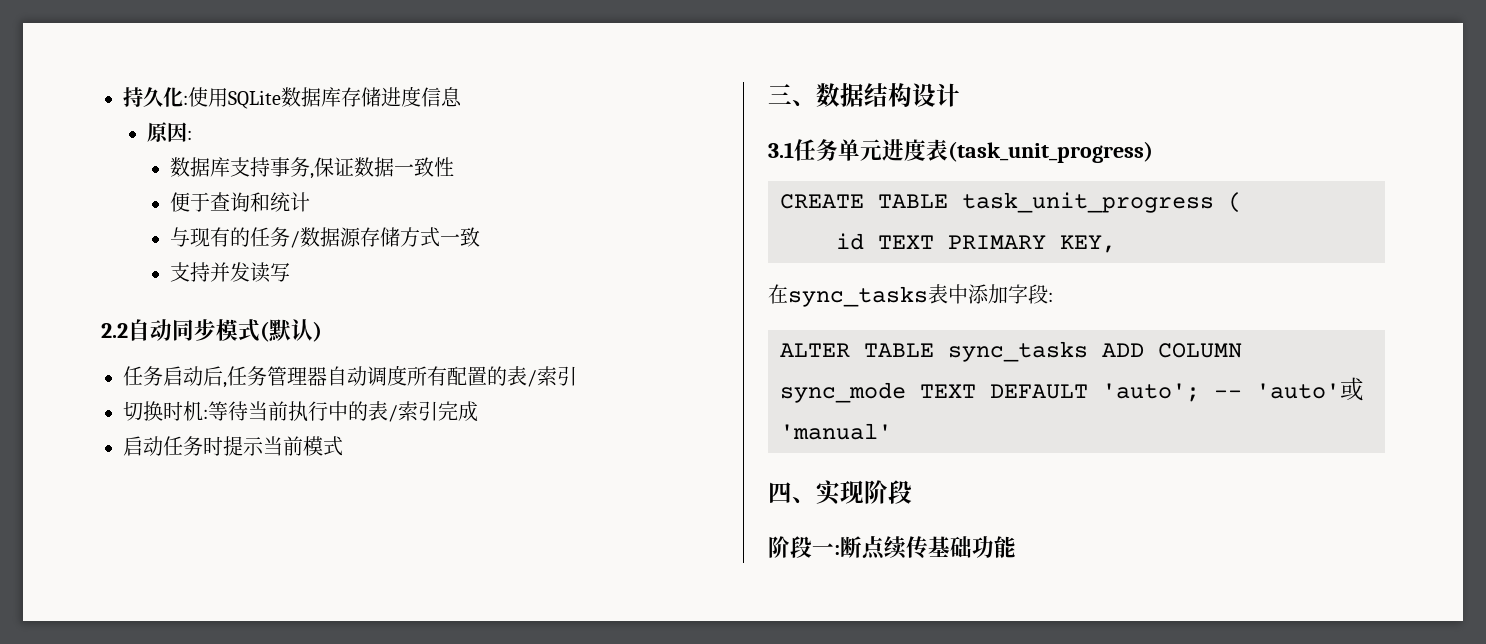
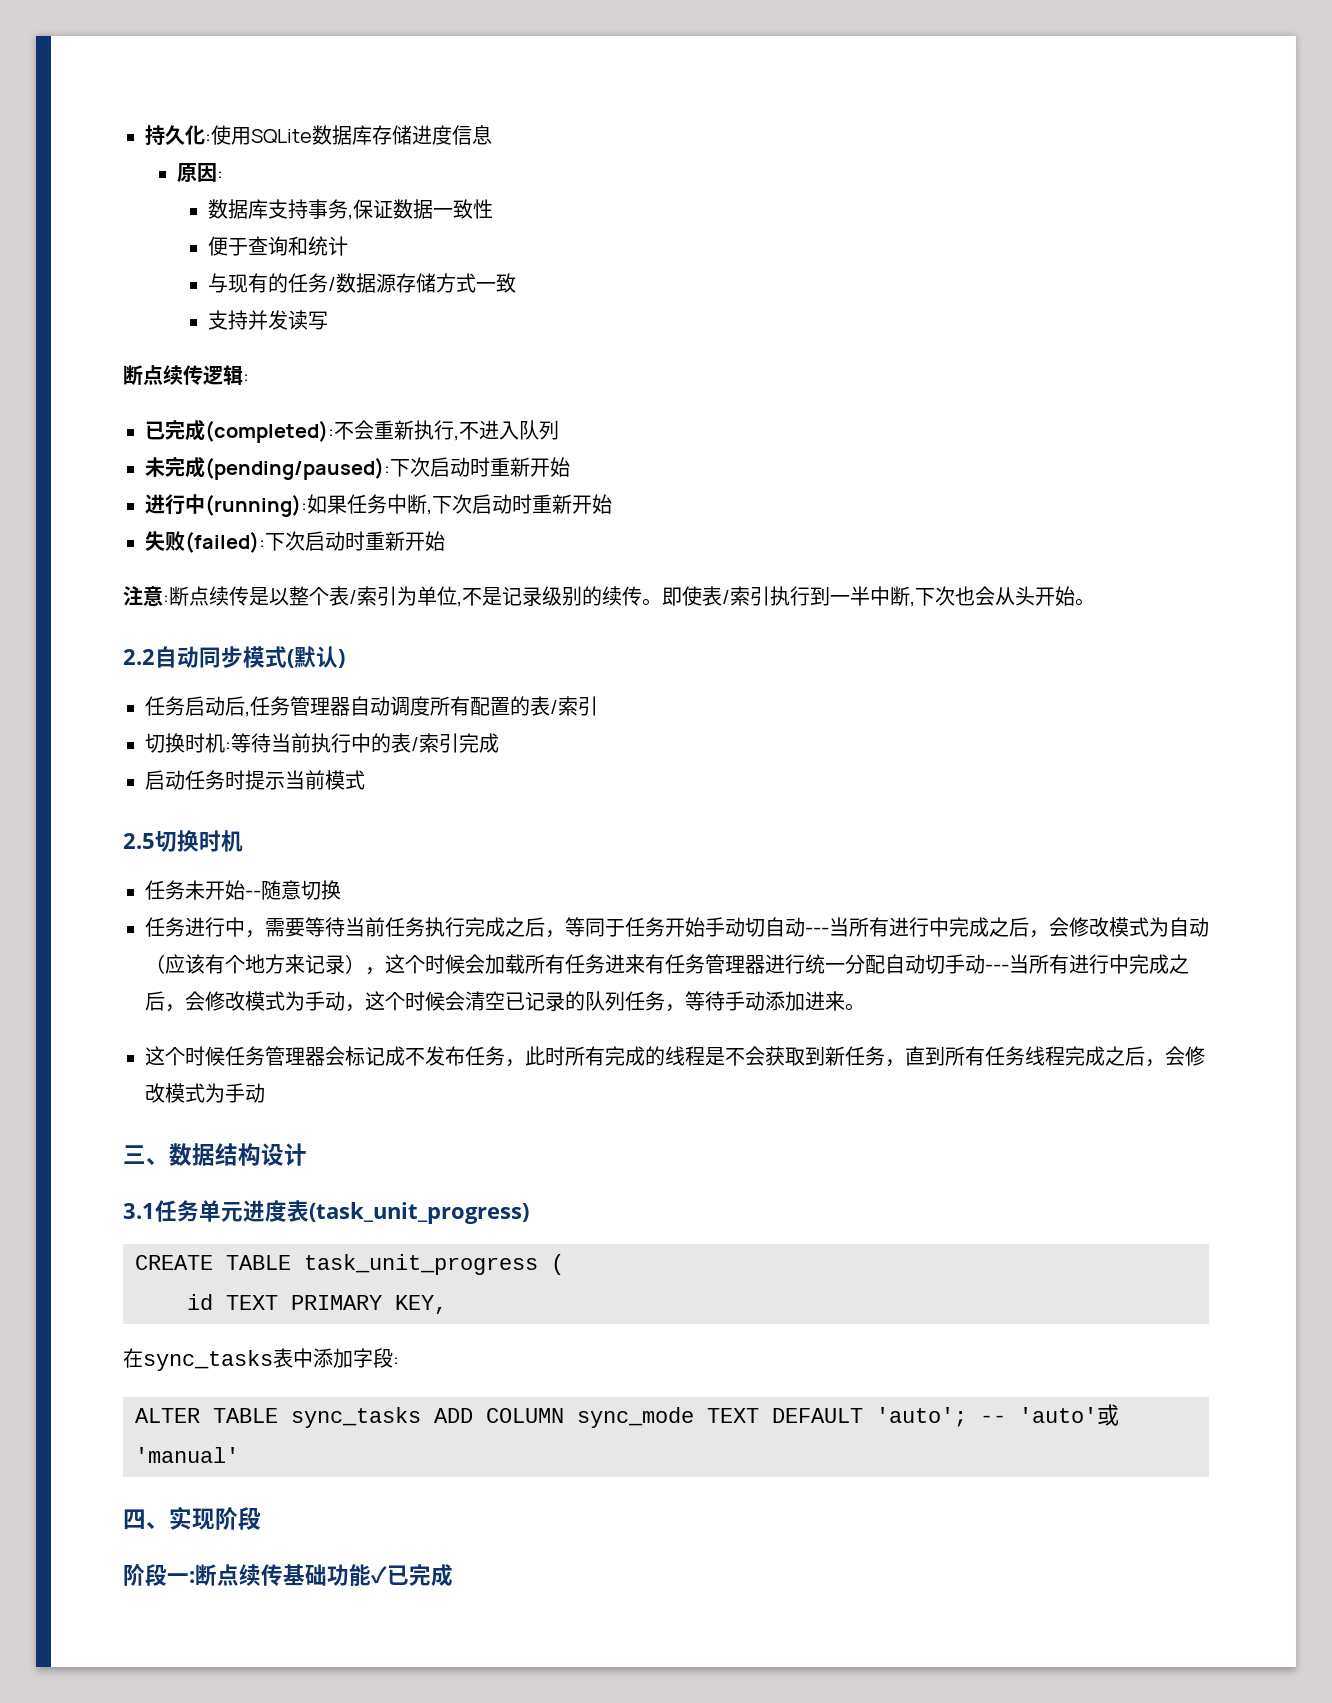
(291, 272) none -> [123,365,249,385] [145,419,559,443] [145,456,570,480] [145,494,612,517] [145,531,445,553] [123,586,1095,607] // 断点续传逻辑: // 已完成(completed):不会重新执行,不进入队列 // 未完成(pending/paused):下次启动时重新开始 // 进行中(running):如果任务中断,下次启动时重新开始 // 失败(failed):下次启动时重新开始 // 注意:断点续传是以整个表/索引为单位,不是记录级别的续传。即使表/索引执行到一半中断,下次也会从头开始。
(343, 446) none -> [123,830,243,852] [145,880,341,900] [145,917,1209,938] [145,954,1189,975] [145,991,865,1012] [145,1046,1205,1067] [145,1083,265,1103] // 2.5切换时机 // 任务未开始--随意切换 // 任务进行中，需要等待当前任务执行完成之后，等同于任务开始手动切自动---当所有进行中完成之后，会修改模式为自动（应该有个地方来记录），这个时候会加载所有任务进来有任务管理器进行统一分配自动切手动---当所有进行中完成之后，会修改模式为手动，这个时候会清空已记录的队列任务，等待手动添加进来。 // 这个时候任务管理器会标记成不发布任务，此时所有完成的线程是不会获取到新任务，直到所有任务线程完成之后，会修改模式为手动
(1016, 547) none -> [371,1564,453,1587] ✓已完成

